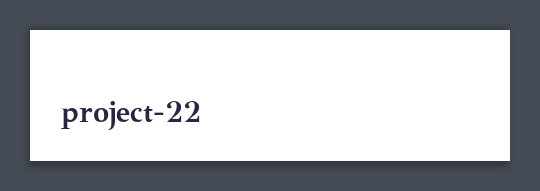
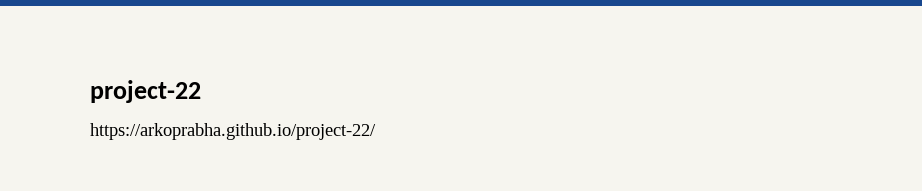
(201, 115) none -> [90,123,376,140] // https://arkoprabha.github.io/project-22/

